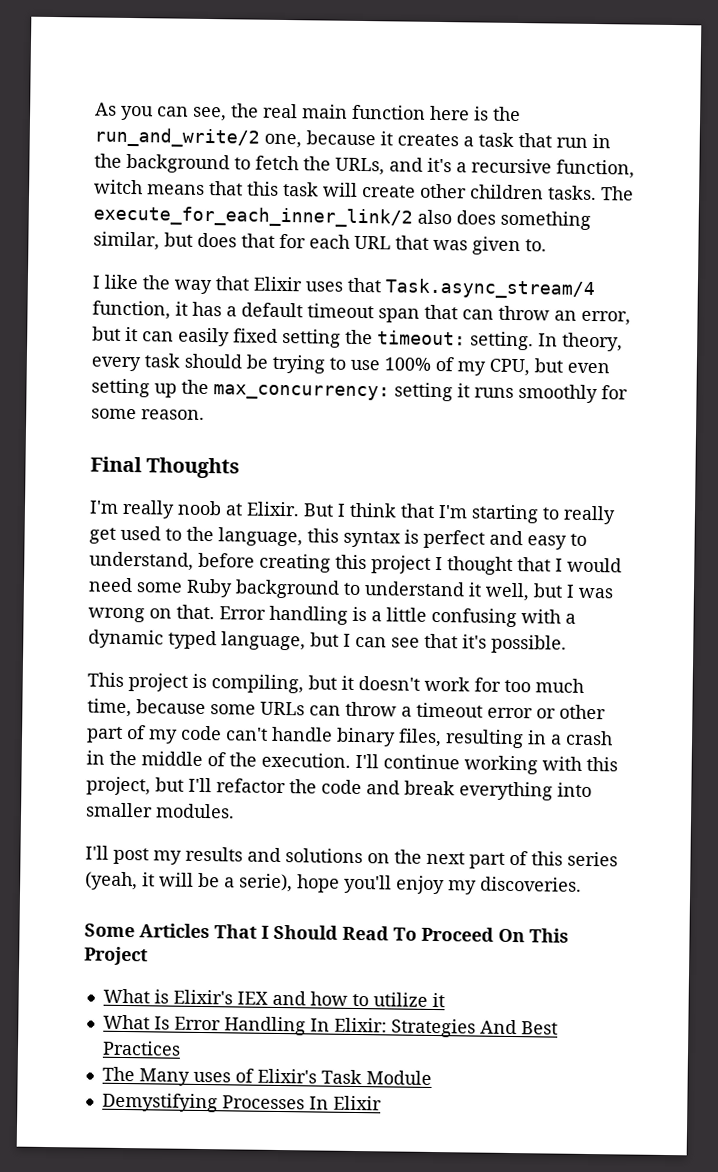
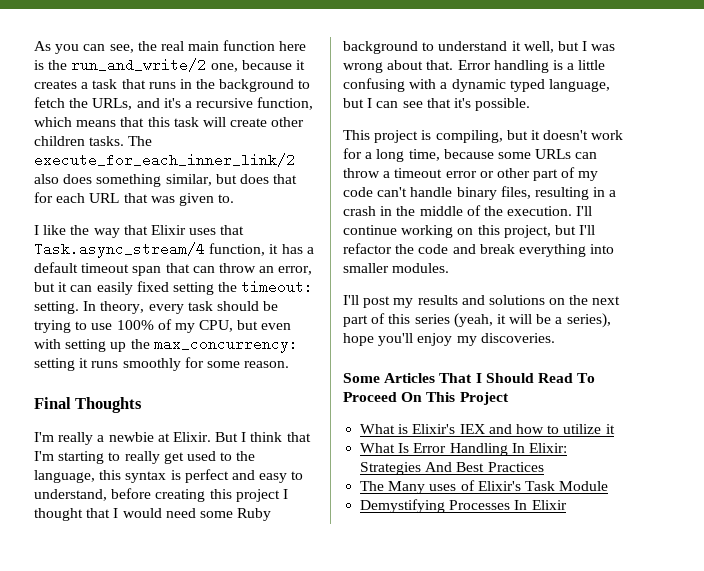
[556,137,588,148] run -> [148,82,176,89] runs
[94,179,143,195] witch -> [34,117,72,127] which
(610, 368) none -> [34,339,61,349] with
[177,500,222,516] noob -> [97,432,154,442] a newbie
[149,608,172,619] on -> [387,60,424,70] about
[504,678,584,693] too much -> [365,149,405,162] a long
[542,756,582,771] with -> [457,228,474,235] on
[239,873,293,893] serie), -> [566,313,611,328] series),

